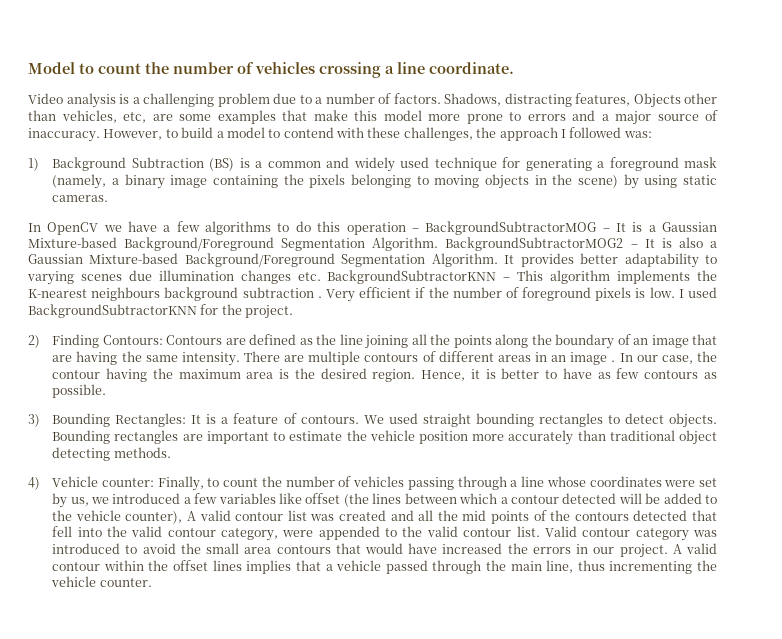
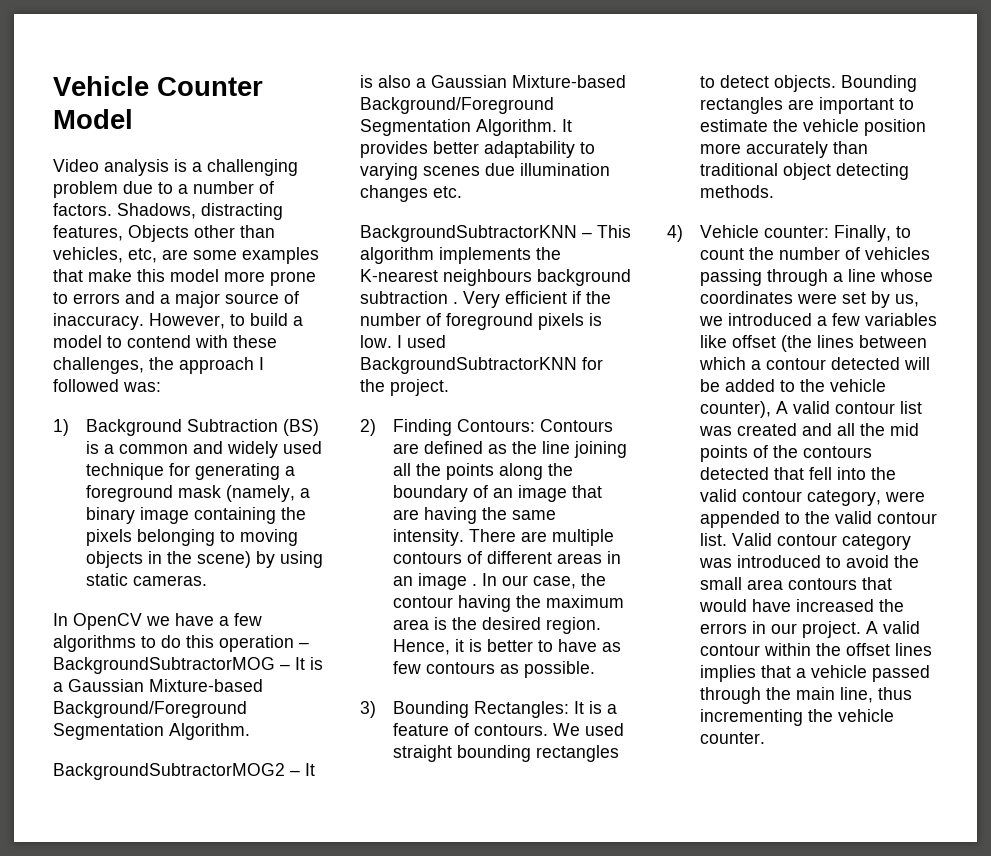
(28, 68) none -> [53,76,263,96] Vehicle Counter
[79,62,514,78] to count the number of vehicles crossing a line coordinate. -> (133, 119) none
(439, 244) none -> (250, 731) //
(321, 276) none -> (462, 192) //

